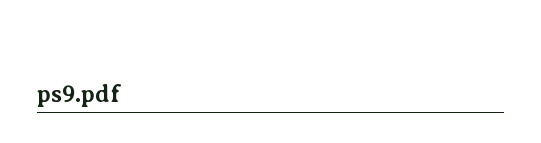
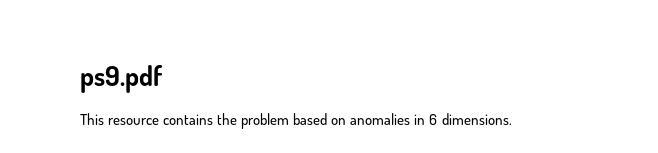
(121, 95) none -> [80,113,512,129] // This resource contains the problem based on anomalies in 6 dimensions.

